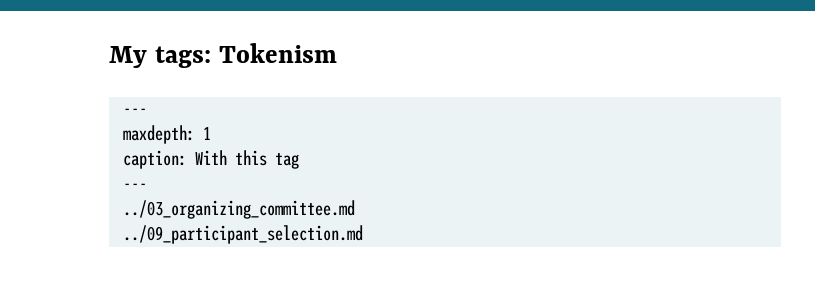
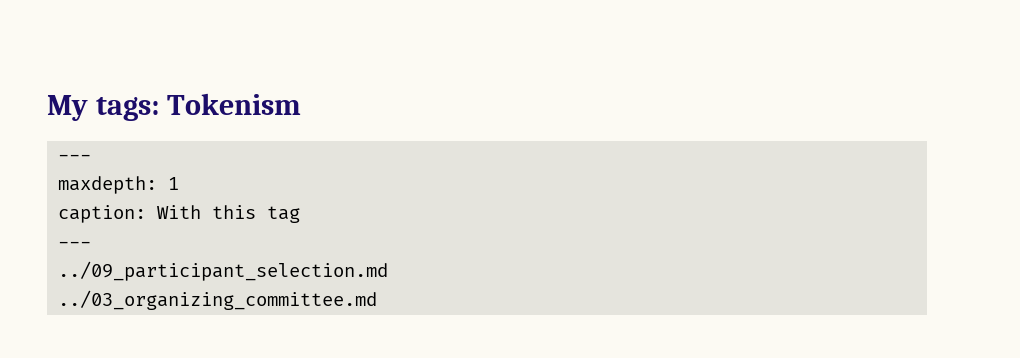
(147, 186) none -> [58,261,389,281] // ../09_participant_selection.md
[122,225,363,244] // ../09_participant_selection.md -> (378, 300) none

